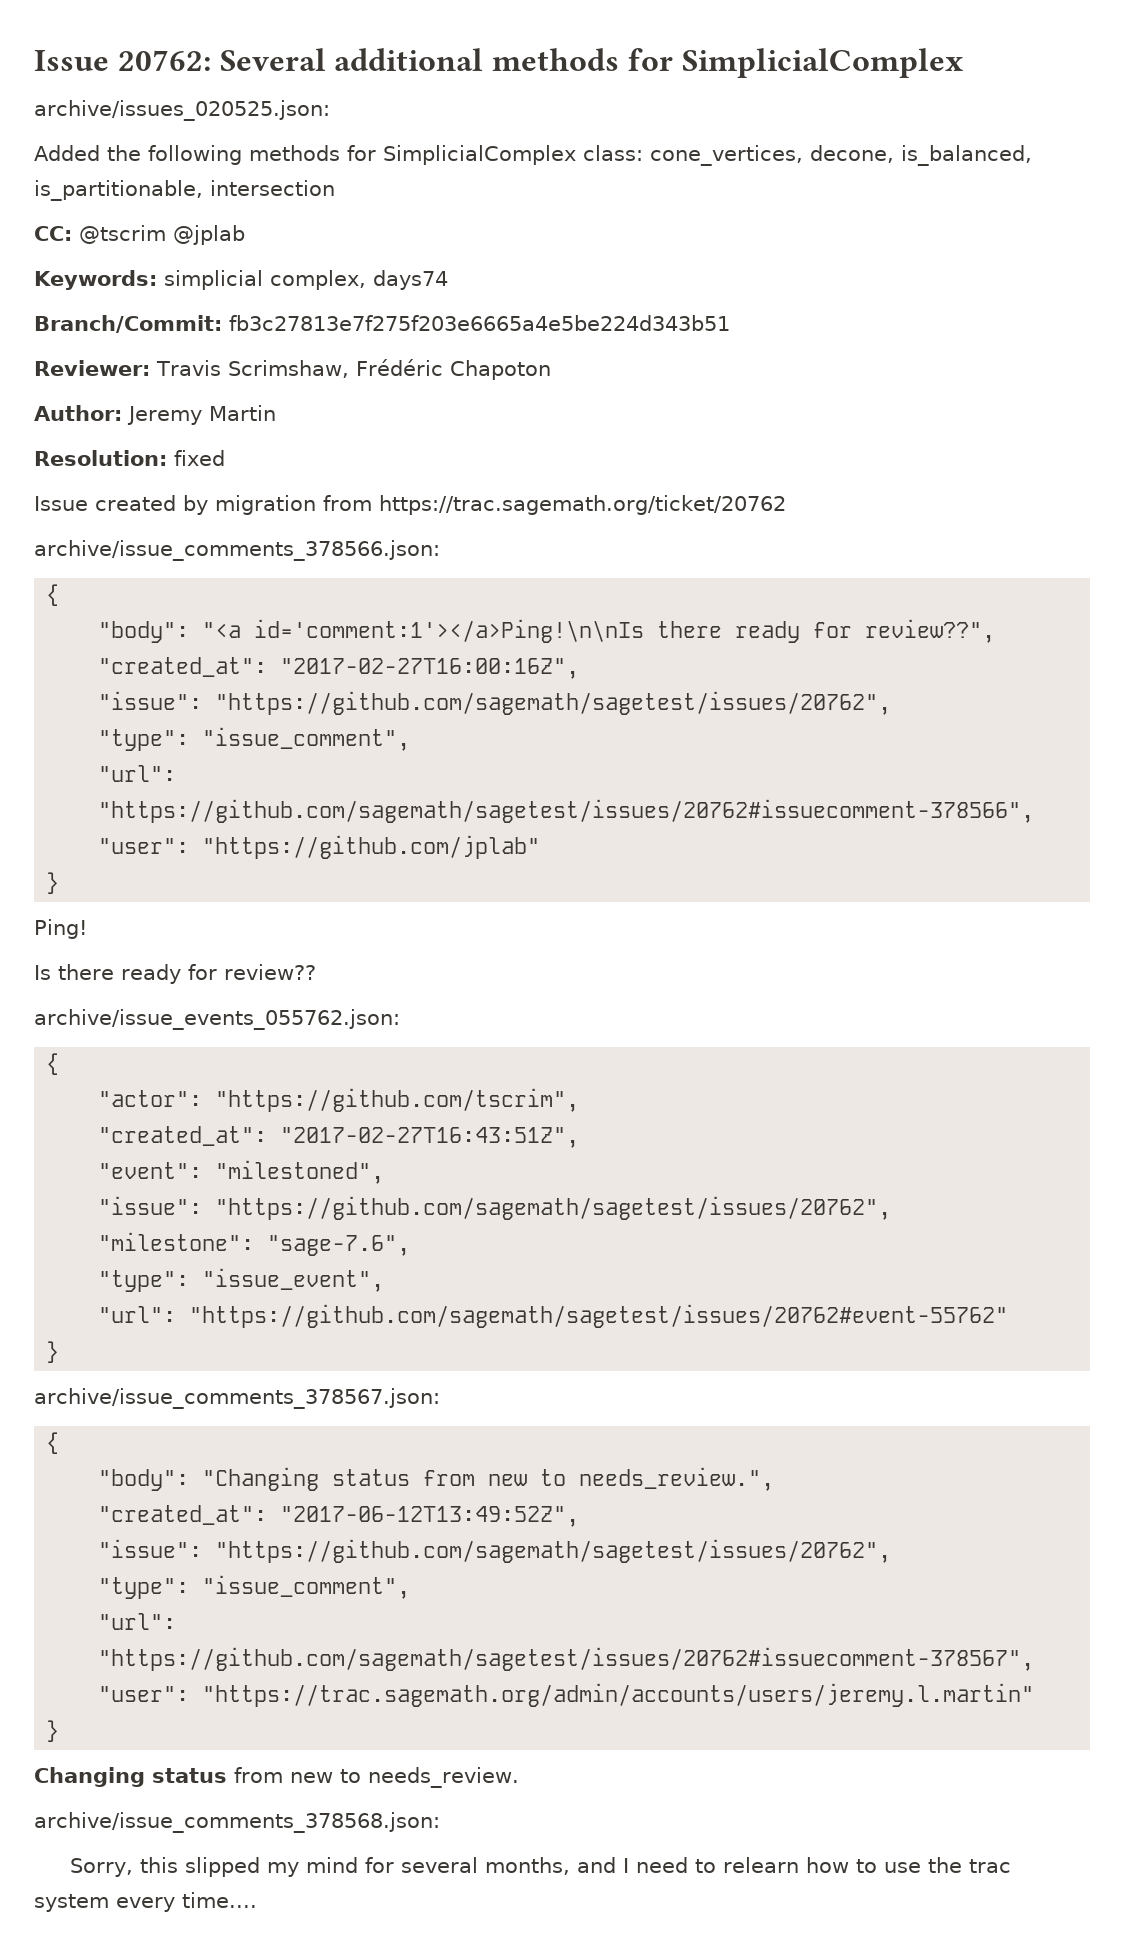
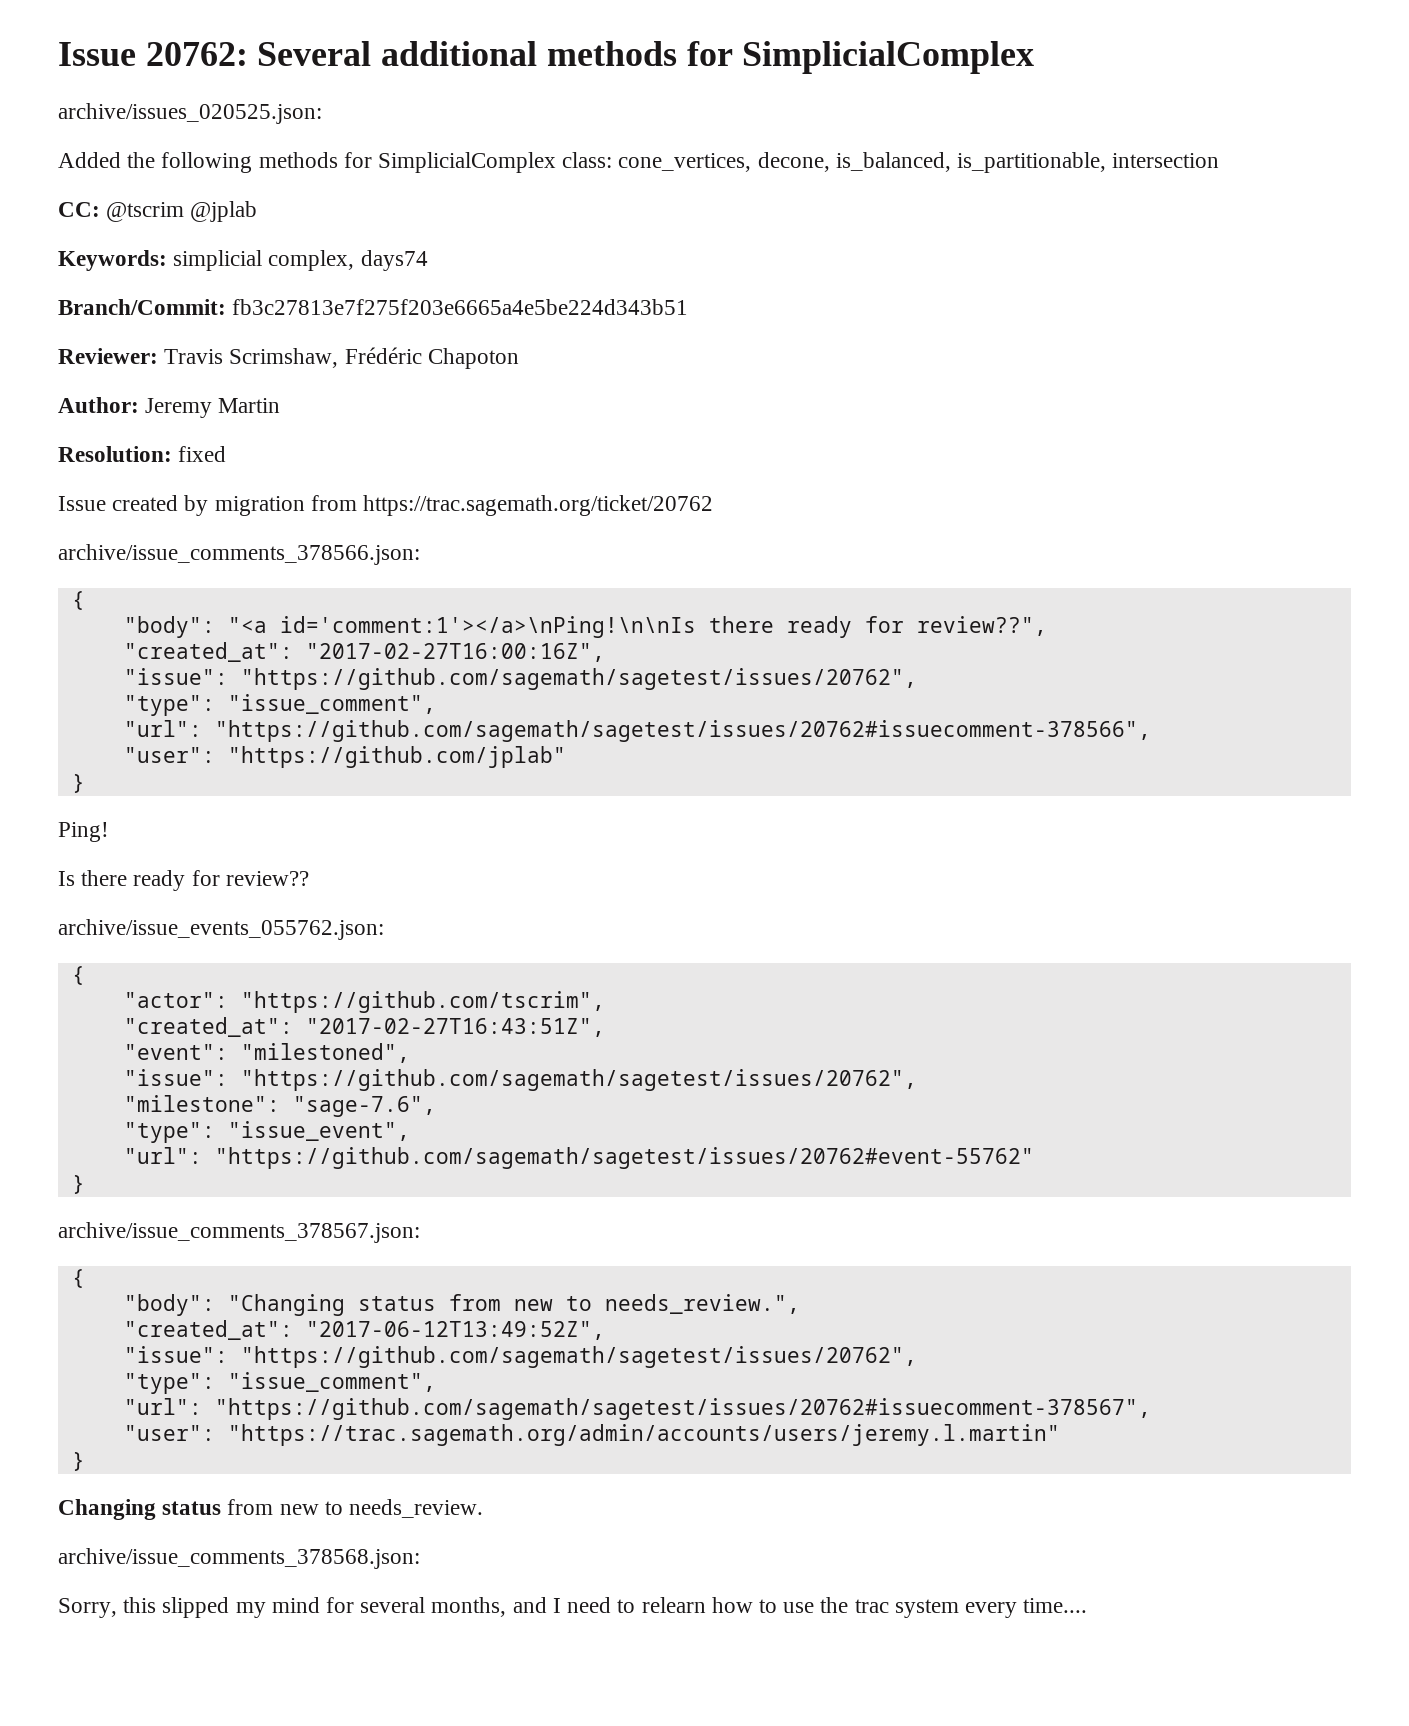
[254,619,645,643] id='comment:1'></a>Ping!\n\nIs -> [279,616,696,638] id='comment:1'></a>\nPing!\n\nIs

